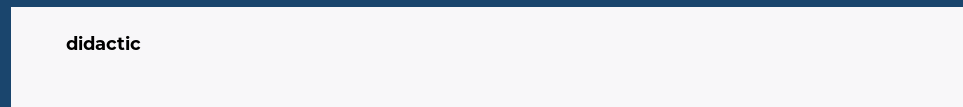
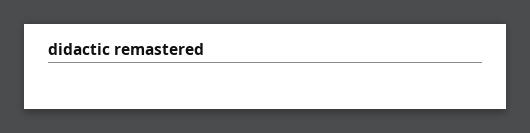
(141, 42) none -> [114,43,205,55] remastered

